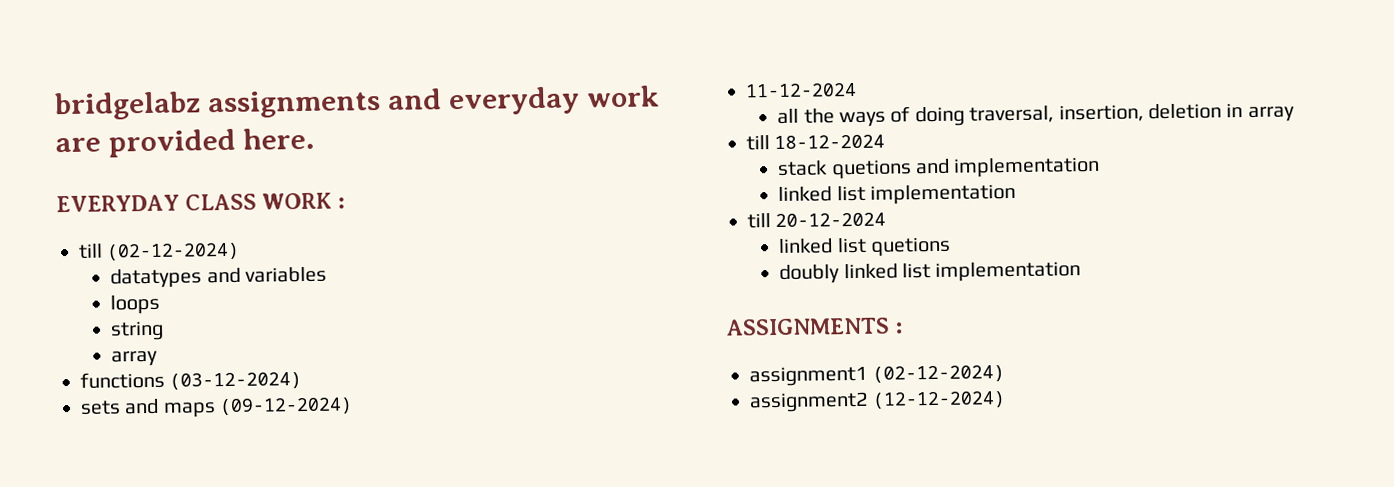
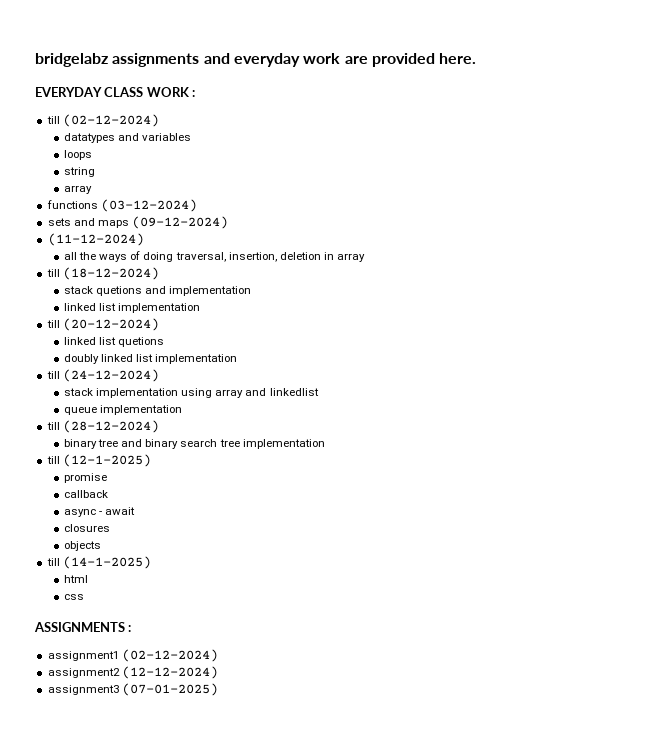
[745,82,857,98] 11-12-2024 -> [47,233,144,246] (11-12-2024)
[774,134,886,150] 18-12-2024 -> [62,267,159,280] (18-12-2024)
[775,212,887,227] 20-12-2024 -> [62,318,159,331] (20-12-2024)
(1082, 271) none -> [46,369,159,382] [64,388,319,398] [64,405,183,415] [46,420,159,433] [64,439,325,449] [46,454,151,467] [64,473,108,483] [64,490,109,498] [64,507,136,517] [64,524,111,532] [64,541,102,551] [46,556,151,569] [64,575,89,583] [64,594,85,600] // till (24-12-2024) // stack implementation using array and linkedlist // queue implementation // till (28-12-2024) // binary tree and binary search tree implementation // till (12-1-2025) // promise // callback // async - await // closures // objects // till (14-1-2025) // html // css
(1007, 400) none -> [47,683,218,696] // assignment3 (07-01-2025)

